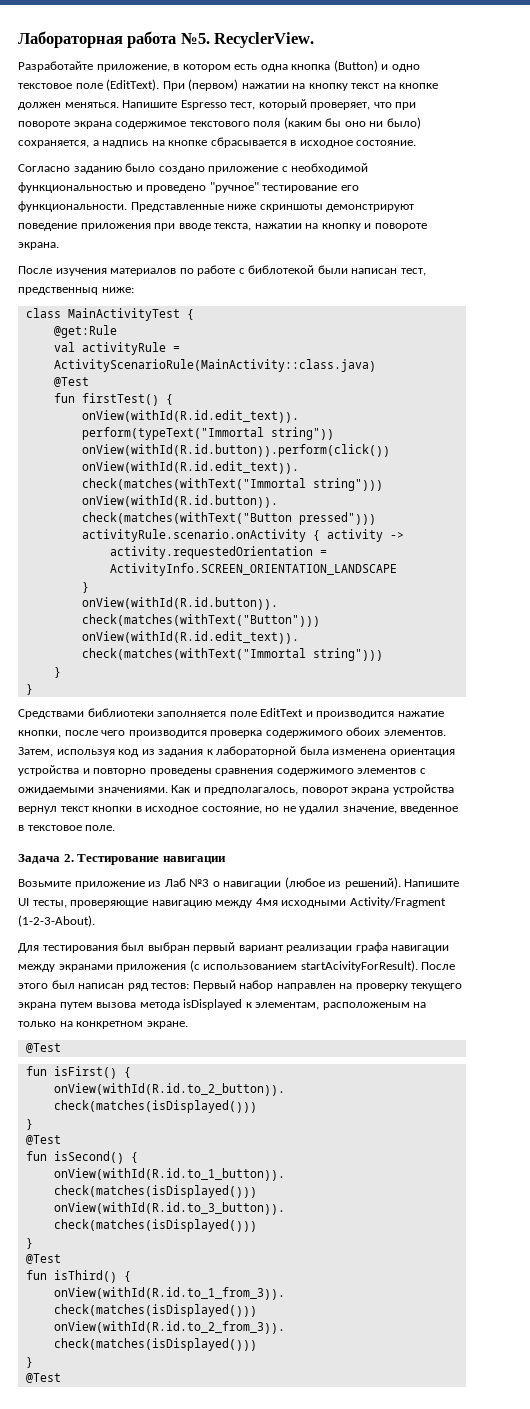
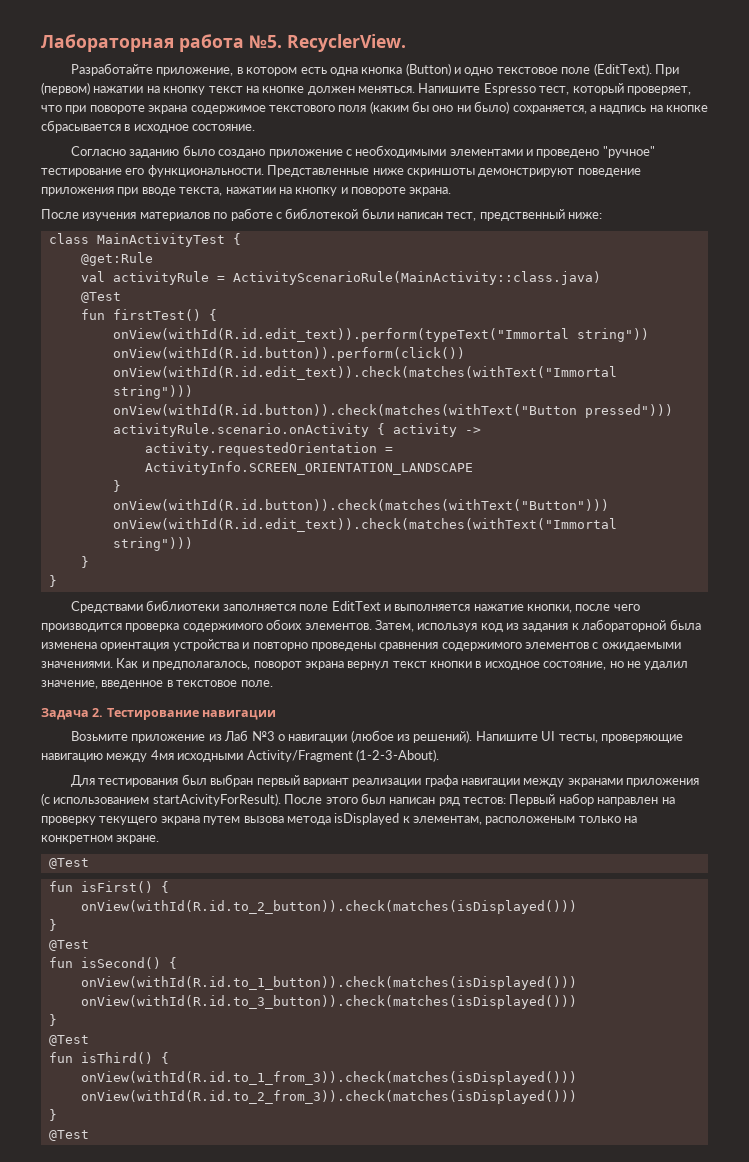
[291,163,369,174] [18,182,132,193] необходимой функциональностью -> [355,145,523,158] необходимыми элементами
[18,287,98,295] предственныq -> [479,209,565,221] предственный
[316,711,395,719] производится -> [394,604,471,611] выполняется
[392,784,454,795] устройства -> (344, 665) none
[413,1002,427,1008] на -> (576, 820) none

